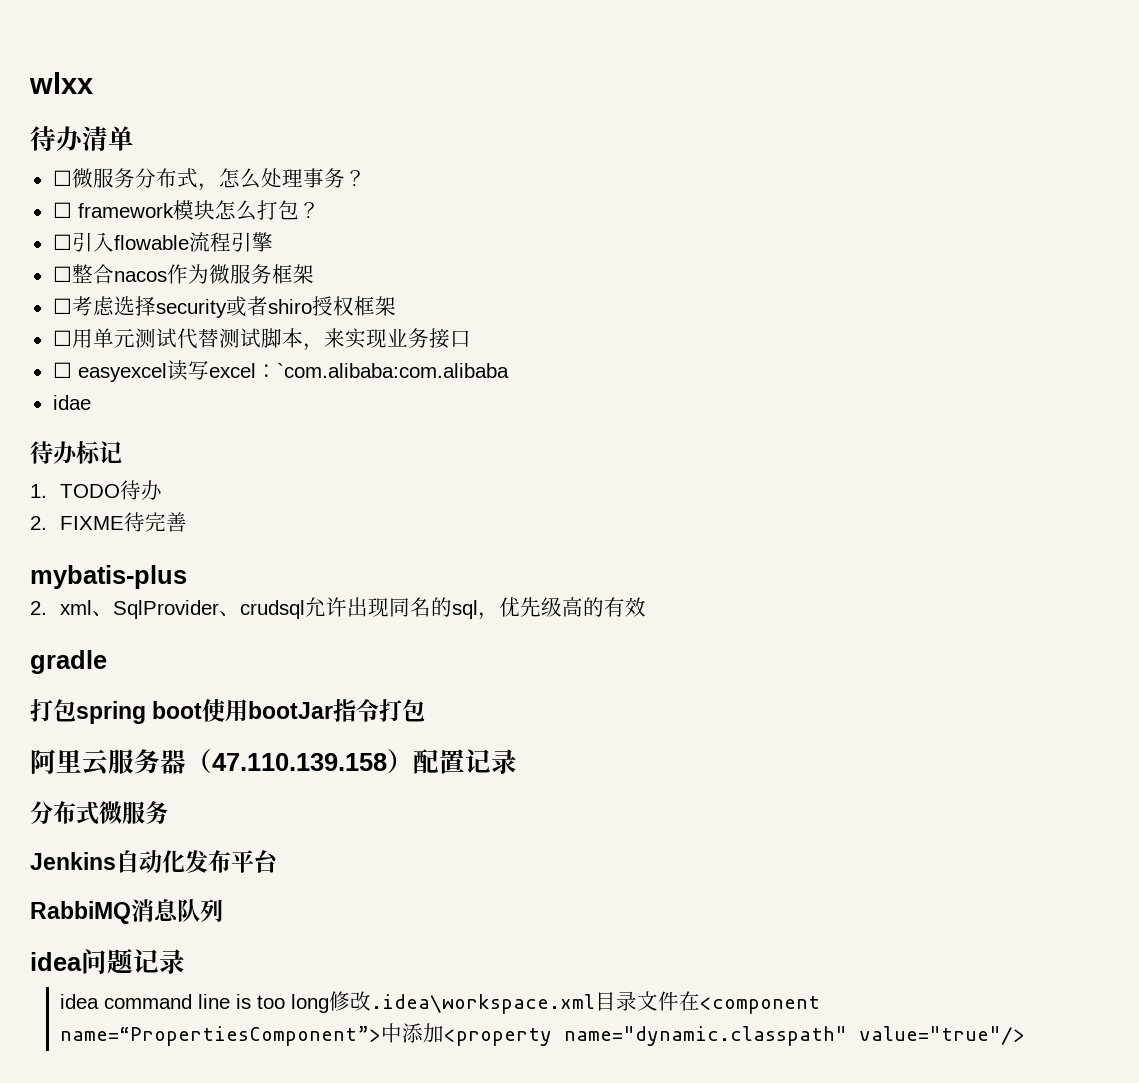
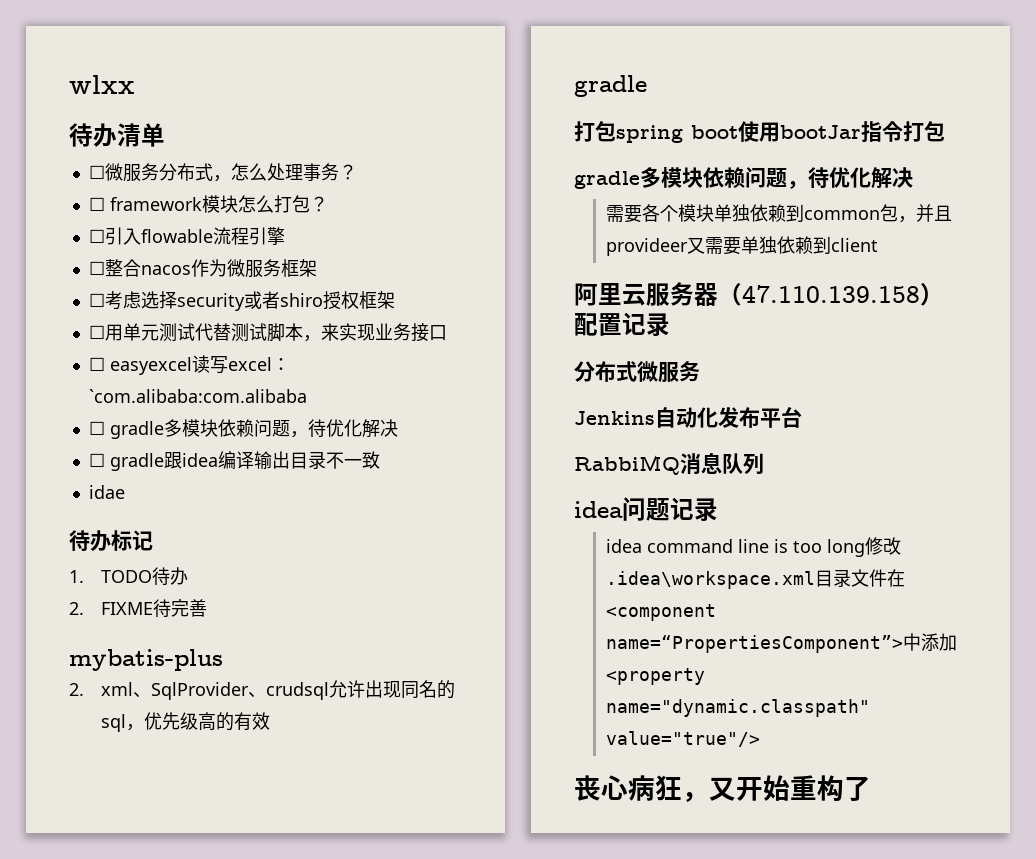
(509, 370) none -> [88,419,398,439] [88,451,380,471] // ☐ gradle多模块依赖问题，待优化解决 // ☐ gradle跟idea编译输出目录不一致
(426, 710) none -> [574,167,913,189] [605,204,952,223] [605,236,878,256] // gradle多模块依赖问题，待优化解决 // 需要各个模块单独依赖到common包，并且provideer又需要单独依赖到client
(1026, 1035) none -> [574,775,871,802] // 丧心病狂，又开始重构了

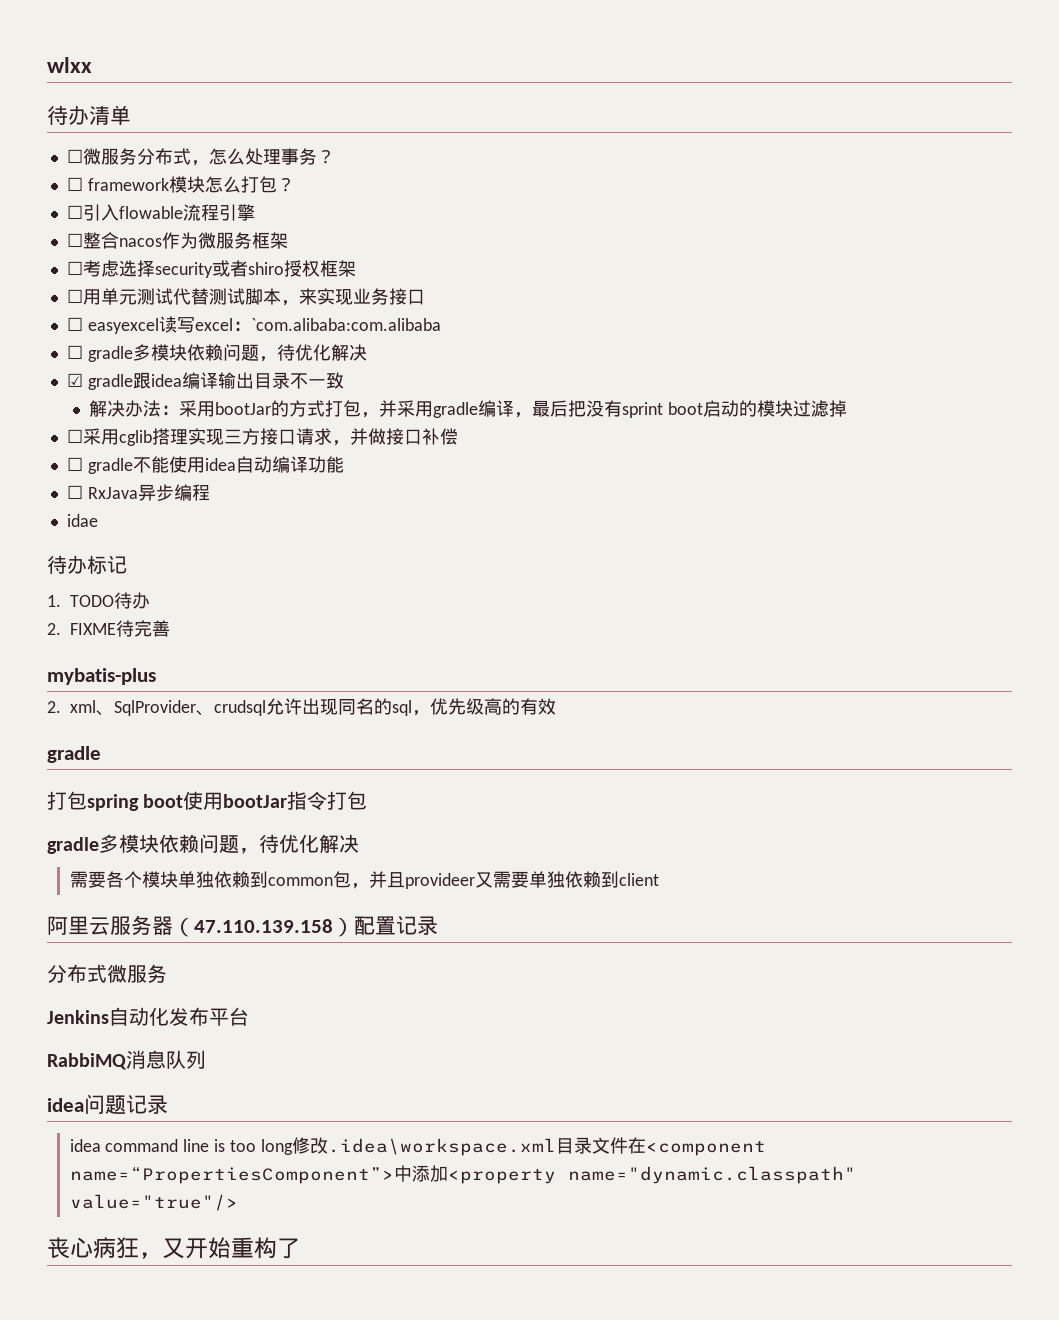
[88,453,105,467] ☐ -> [66,373,83,387] ☑
(380, 460) none -> [89,400,848,418] [66,428,458,446] [66,456,344,474] [66,484,210,501] // 解决办法：采用bootJar的方式打包，并采用gradle编译，最后把没有sprint boot启动的模块过滤掉 // ☐采用cglib搭理实现三方接口请求，并做接口补偿 // ☐ gradle不能使用idea自动编译功能 // ☐ RxJava异步编程

